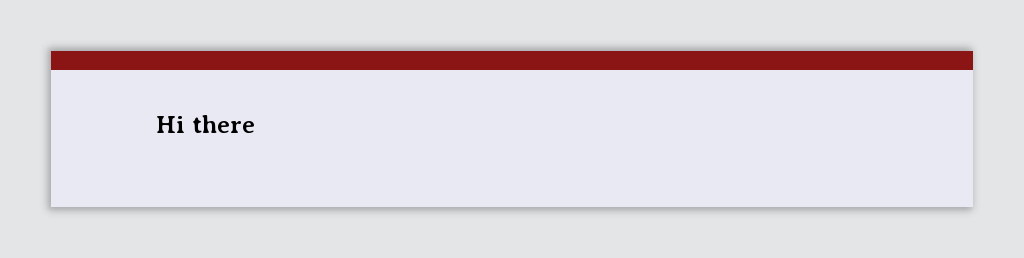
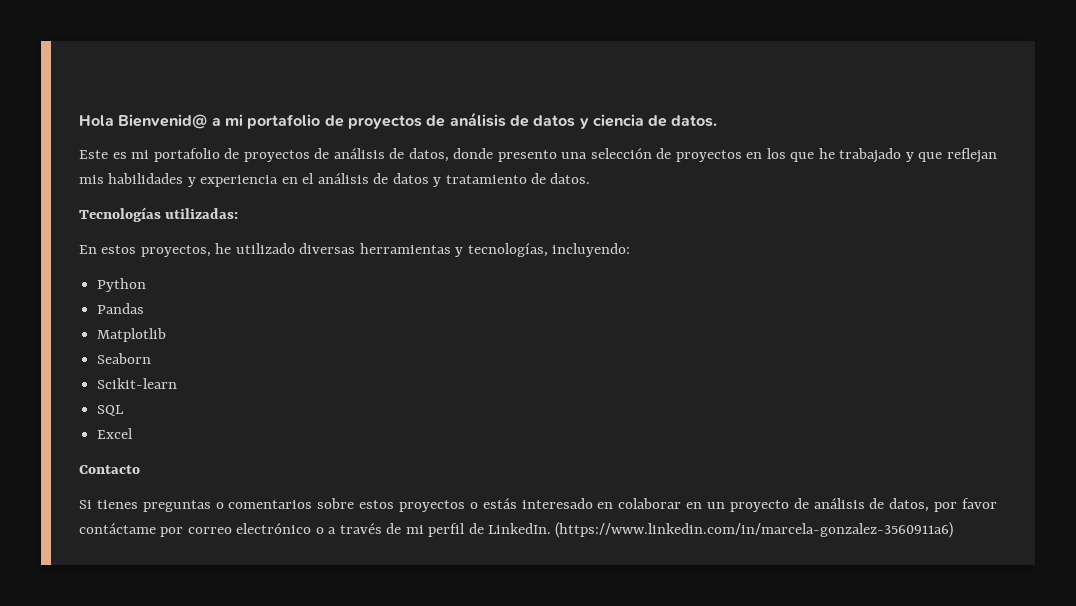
[156,115,255,133] Hi there -> [79,112,718,129] [79,148,997,163] [79,173,591,187] [79,207,239,222] [79,243,631,257] [97,278,147,292] [97,303,145,314] [97,328,167,342] [97,353,152,364] [97,378,178,389] [97,405,125,416] [97,428,134,439] [79,465,140,474] [79,498,998,512] [79,522,954,538] Hola Bienvenid@ a mi portafolio de proyectos de análisis de datos y ciencia de datos. // Este es mi portafolio de proyectos de análisis de datos, donde presento una selección de proyectos en los que he trabajado y que reflejan mis habilidades y experiencia en el análisis de datos y tratamiento de datos. // Tecnologías utilizadas: // En estos proyectos, he utilizado diversas herramientas y tecnologías, incluyendo: // Python // Pandas // Matplotlib // Seaborn // Scikit-learn // SQL // Excel // Contacto // Si tienes preguntas o comentarios sobre estos proyectos o estás interesado en colaborar en un proyecto de análisis de datos, por favor contáctame por correo electrónico o a través de mi perfil de LinkedIn. (https://www.linkedin.com/in/marcela-gonzalez-3560911a6)

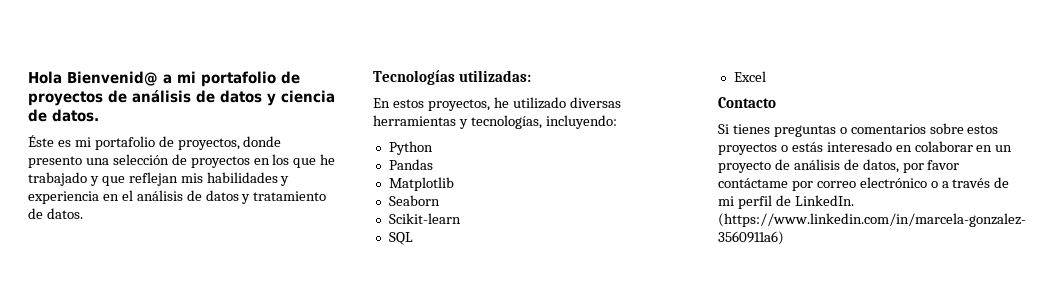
[79,150,108,159] Este -> [28,135,54,147] Éste
[243,148,449,162] proyectos de análisis de datos, -> [177,138,240,150] proyectos,

